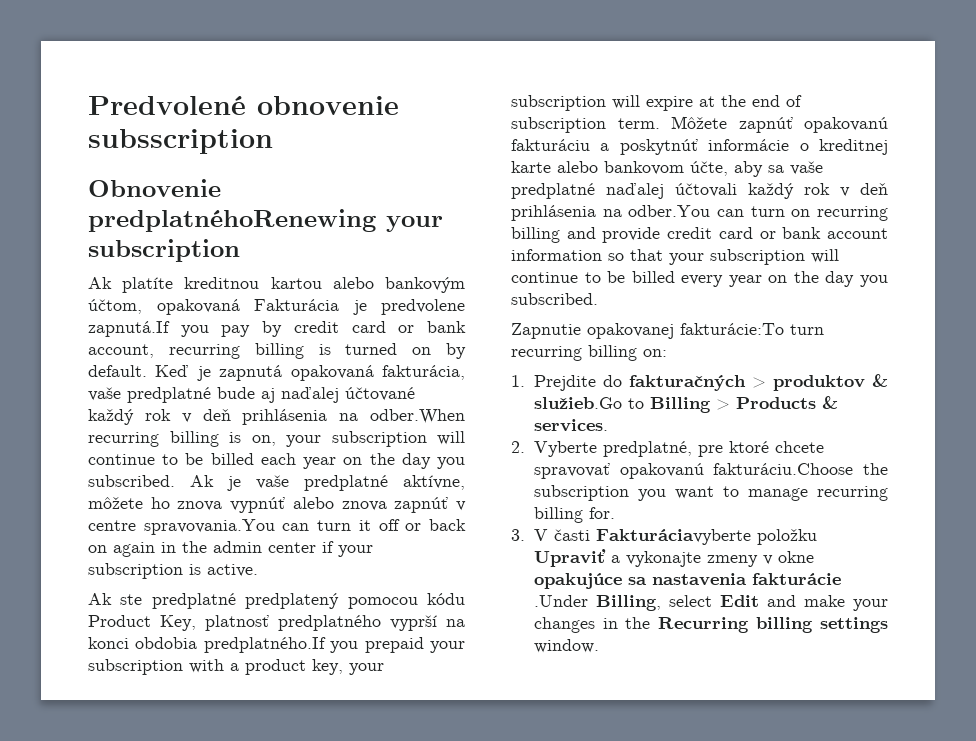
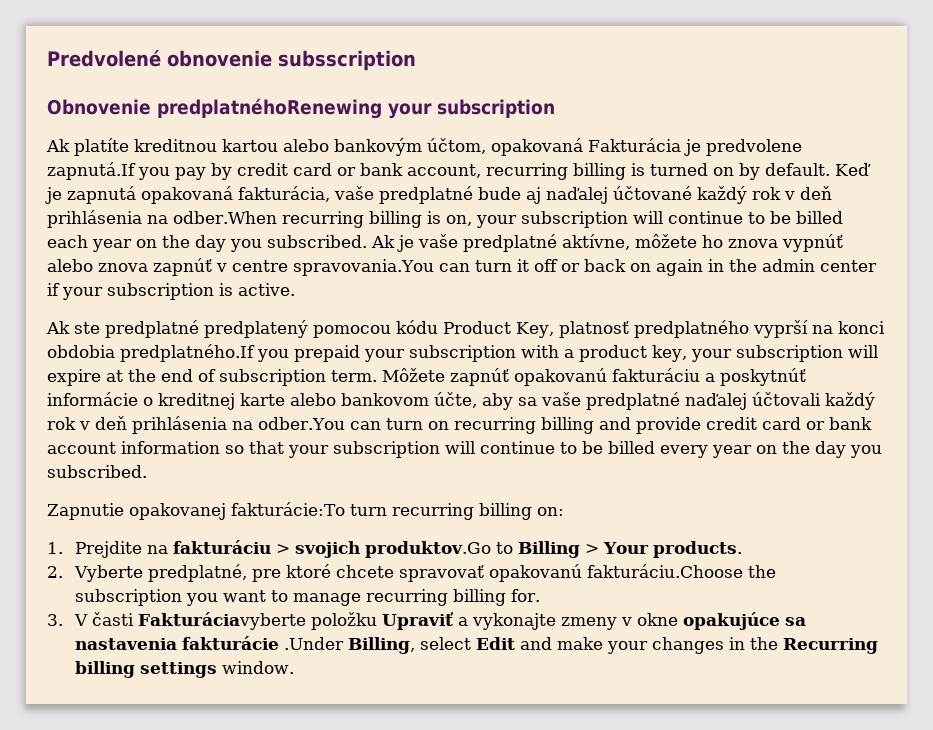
[602,374,888,391] [533,396,838,413] [533,419,608,432] do fakturačných > produktov & služieb.Go to Billing > Products & services. -> [147,540,743,558] na fakturáciu > svojich produktov.Go to Billing > Your products.

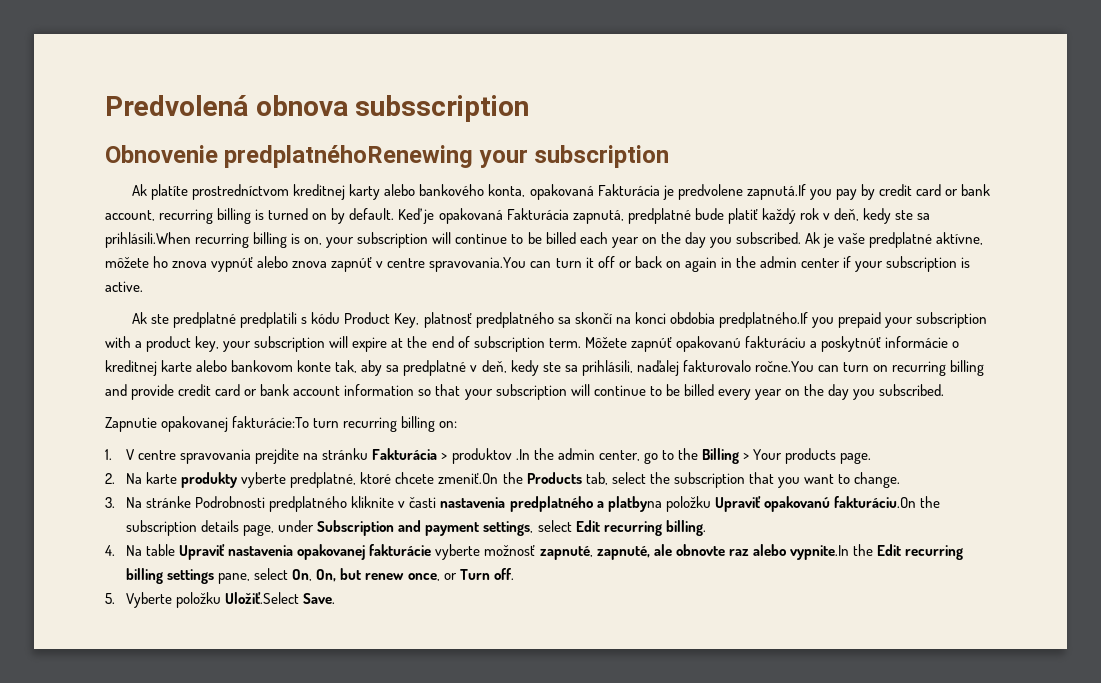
[47,50,272,67] Predvolené obnovenie -> [105,95,348,116] Predvolená obnova
[134,138,486,156] kreditnou kartou alebo bankovým účtom, -> [192,184,526,200] prostredníctvom kreditnej karty alebo bankového konta,
[67,186,832,204] [47,210,277,228] zapnutá opakovaná fakturácia, vaše predplatné bude aj naďalej účtované každý rok v deň prihlásenia na odber.When -> [438,208,931,224] [105,232,191,248] opakovaná Fakturácia zapnutá, predplatné bude platiť každý rok v deň, kedy ste sa prihlásili.When
[204,320,391,338] predplatený pomocou -> [240,312,308,328] predplatili s
[752,320,808,338] vyprší -> [557,312,612,324] sa skončí
[434,392,875,410] [47,416,345,434] účte, aby sa vaše predplatné naďalej účtovali každý rok v deň prihlásenia na odber.You -> [297,360,814,376] konte tak, aby sa predplatné v deň, kedy ste sa prihlásili, naďalej fakturovalo ročne.You
[75,540,743,558] [47,564,777,582] [75,589,541,606] [47,612,807,630] [75,636,879,654] [75,661,295,678] Prejdite na fakturáciu > svojich produktov.Go to Billing > Your products. // 2. Vyberte predplatné, pre ktoré chcete spravovať opakovanú fakturáciu.Choose the subscription you want to manage recurring billing for. // 3. V časti Fakturáciavyberte položku Upraviť a vykonajte zmeny v okne opakujúce sa nastavenia fakturácie .Under Billing, select Edit and make your changes in the Recurring billing settings window. -> [126,448,872,464] [105,472,901,488] [105,496,940,512] [126,520,706,536] [105,544,963,560] [126,568,514,584] [105,592,336,608] V centre spravovania prejdite na stránku Fakturácia > produktov .In the admin center, go to the Billing > Your products page. // 2. Na karte produkty vyberte predplatné, ktoré chcete zmeniť.On the Products tab, select the subscription that you want to change. // 3. Na stránke Podrobnosti predplatného kliknite v časti nastavenia predplatného a platbyna položku Upraviť opakovanú fakturáciu.On the subscription details page, under Subscription and payment settings, select Edit recurring billing. // 4. Na table Upraviť nastavenia opakovanej fakturácie vyberte možnosť zapnuté, zapnuté, ale obnovte raz alebo vypnite.In the Edit recurring billing settings pane, select On, On, but renew once, or Turn off. // 5. Vyberte položku Uložiť.Select Save.

